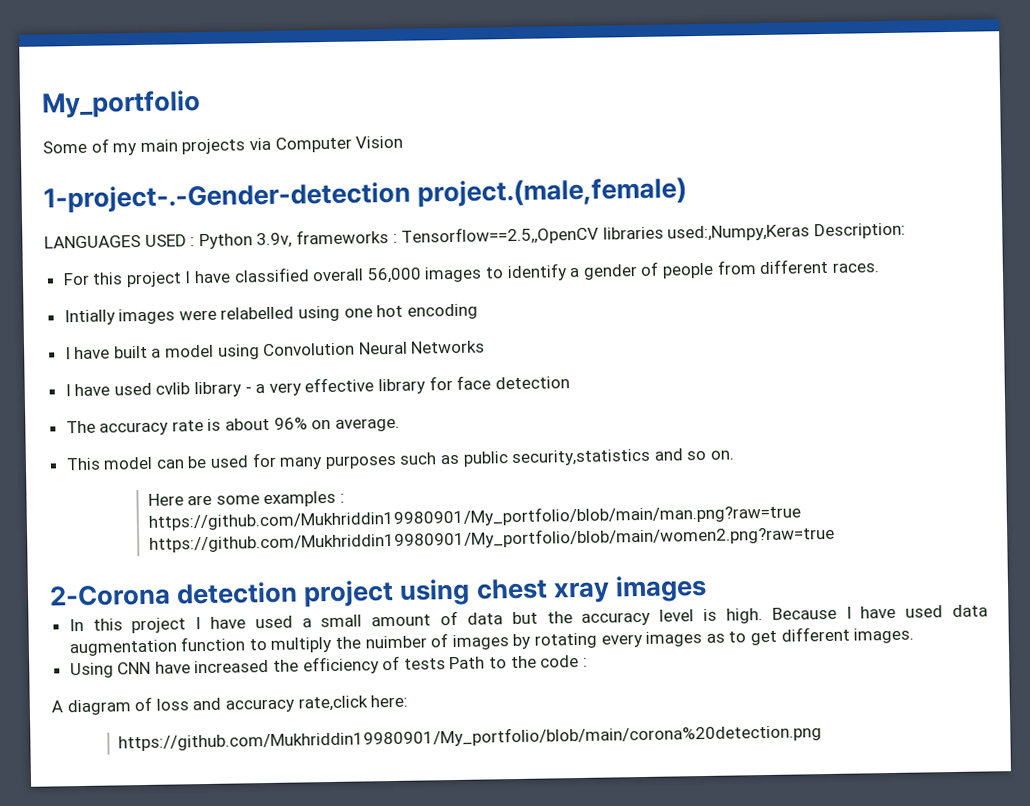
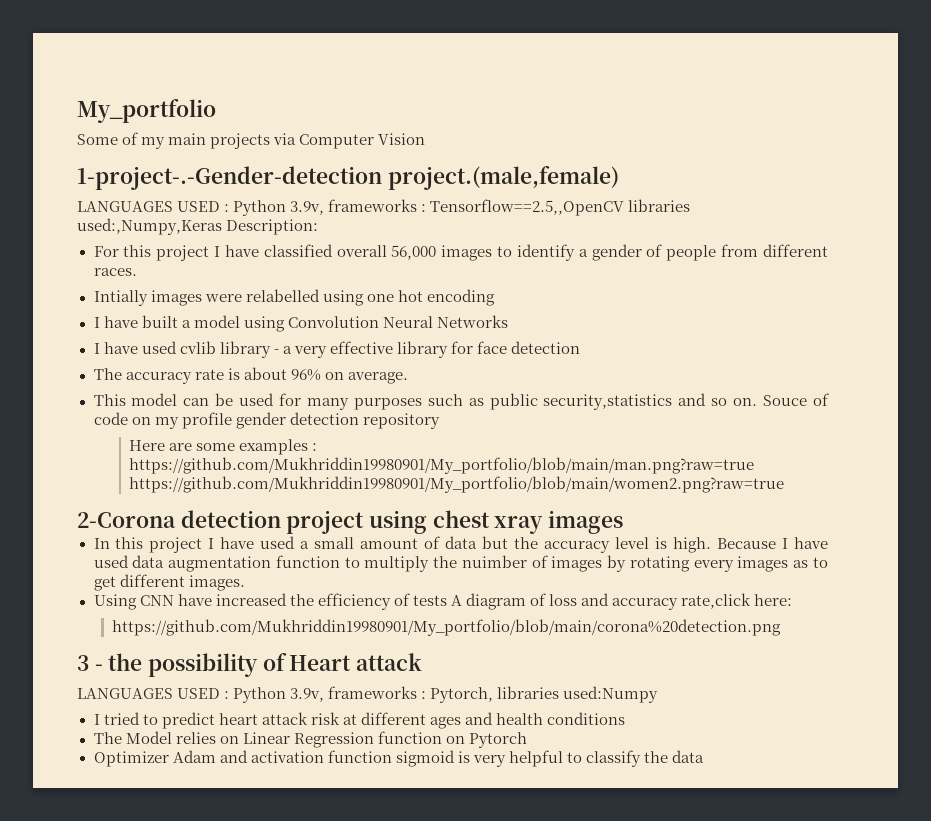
(734, 455) none -> [763,393,829,406] [93,412,440,429] Souce of code on my profile gender detection repository
[449,655,588,670] Path to the code : // -> (447, 600) none
(823, 737) none -> [77,653,423,677] [77,686,659,703] [93,712,626,729] [93,731,527,748] [93,750,705,767] // 3 - the possibility of Heart attack // LANGUAGES USED : Python 3.9v, frameworks : Pytorch, libraries used:Numpy // I tried to predict heart attack risk at different ages and health conditions // The Model relies on Linear Regression function on Pytorch // Optimizer Adam and activation function sigmoid is very helpful to classify the data

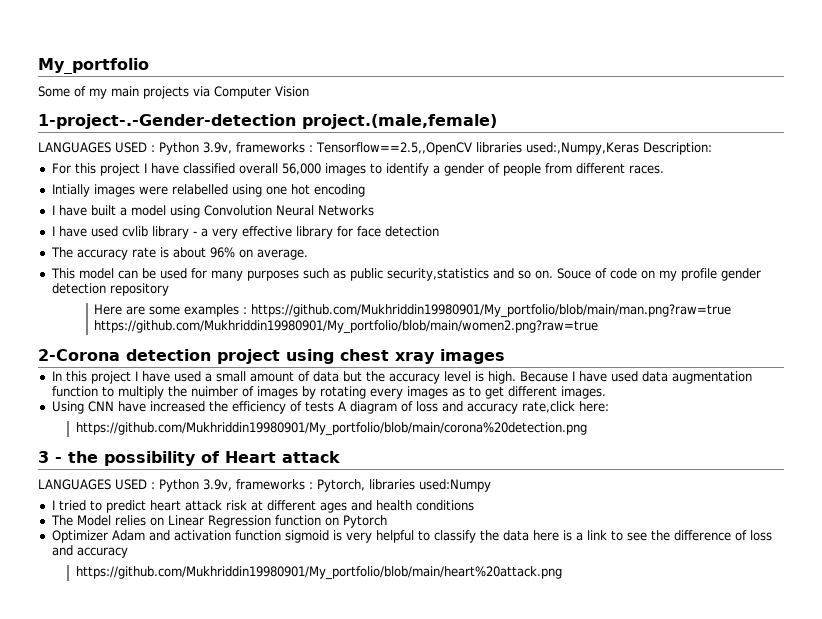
(705, 756) none -> [532,530,772,541] [51,545,128,558] [75,566,562,580] here is a link to see the difference of loss and accuracy // https://github.com/Mukhriddin19980901/My_portfolio/blob/main/heart%20attack.png

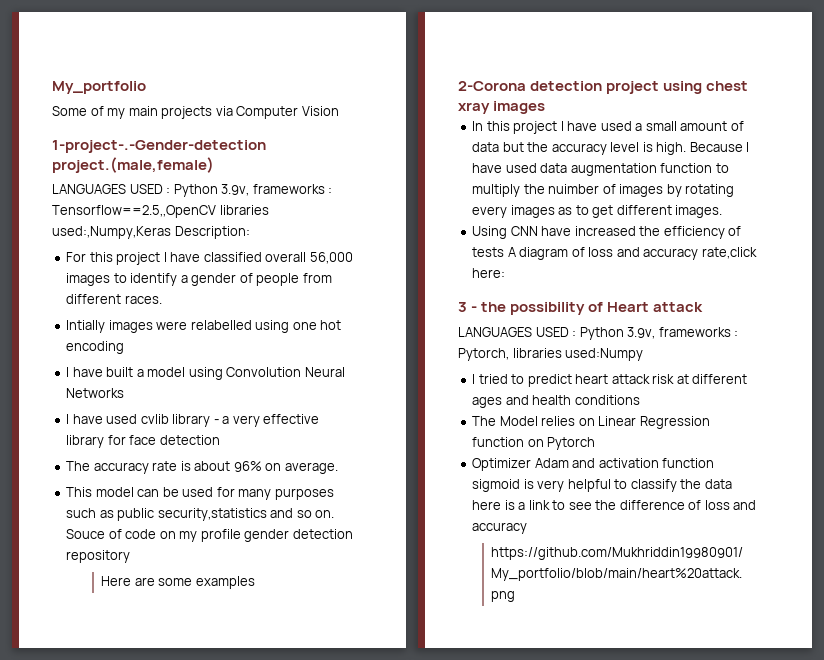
[243,304,732,318] [94,320,599,334] : https://github.com/Mukhriddin19980901/My_portfolio/blob/main/man.png?raw=true https://github.com/Mukhriddin19980901/My_portfolio/blob/main/women2.png?raw=true -> (255, 582) none
[75,422,587,436] // https://github.com/Mukhriddin19980901/My_portfolio/blob/main/corona%20detection.png -> (506, 273) none

